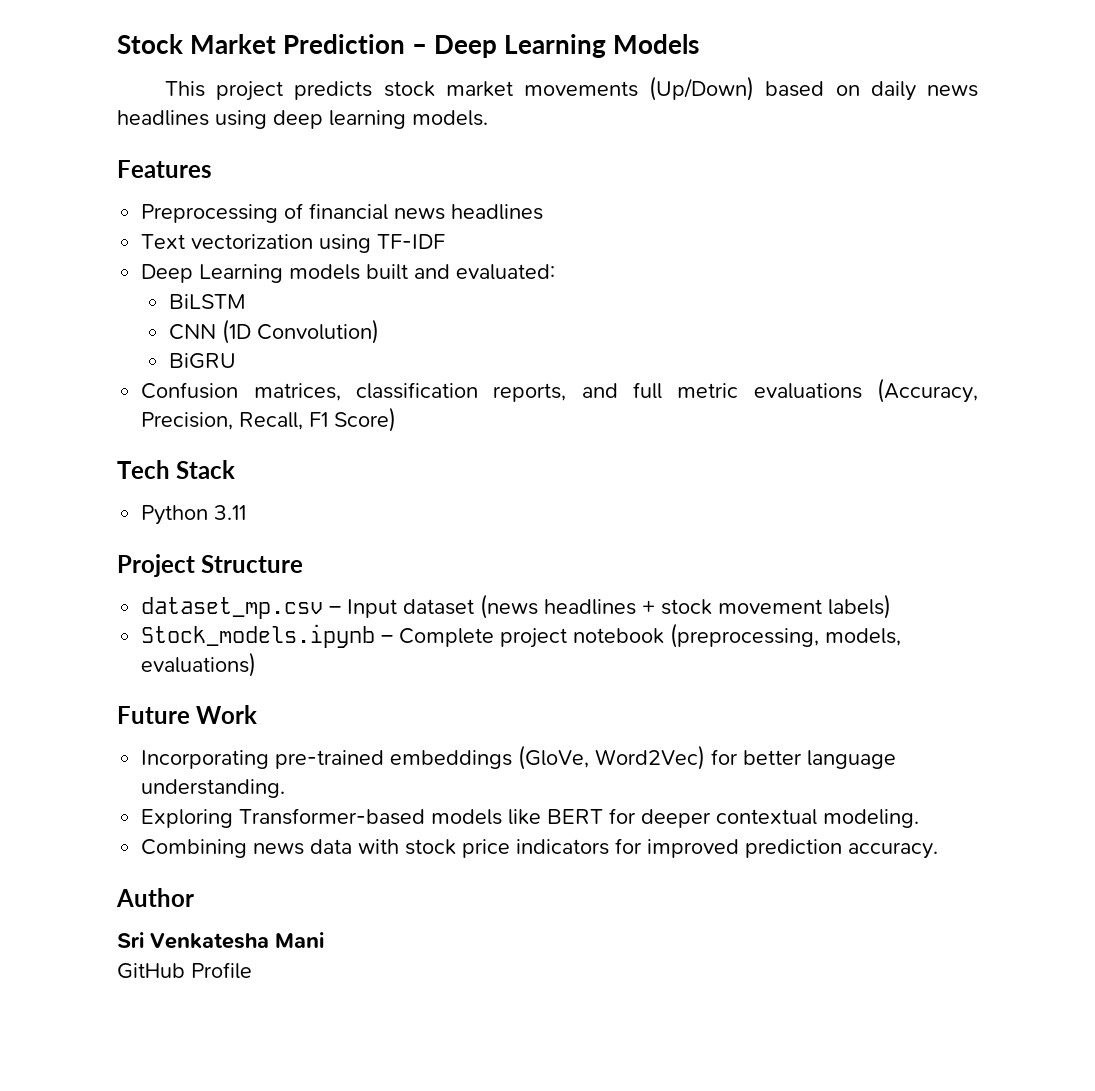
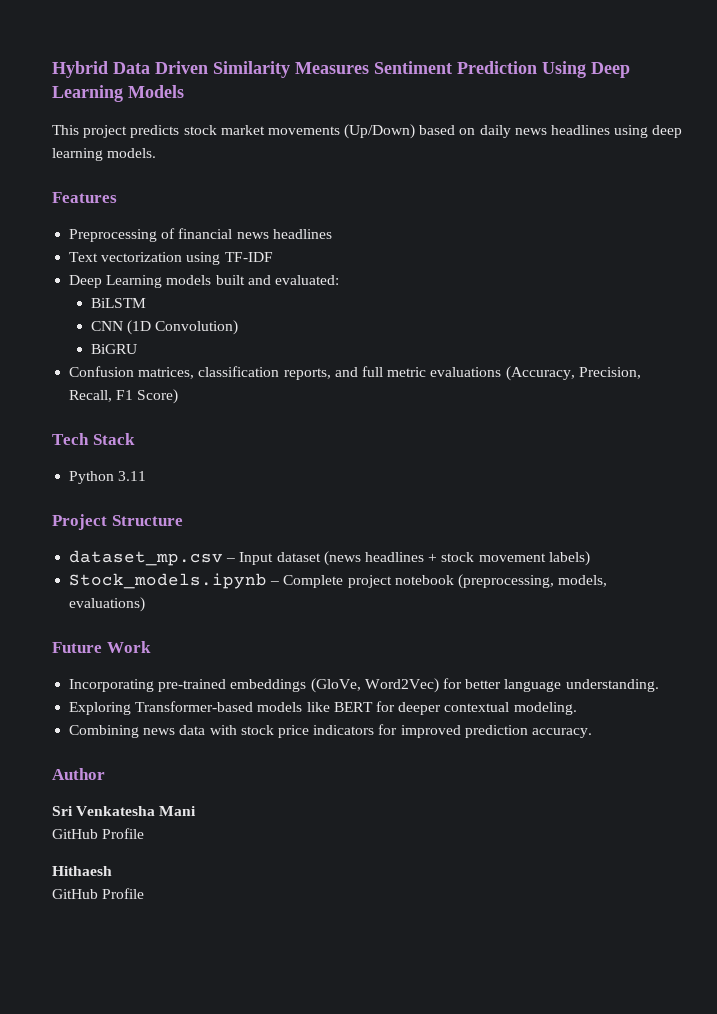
[117,34,428,54] Stock Market Prediction – -> [52,61,586,78] Hybrid Data Driven Similarity Measures Sentiment Prediction Using
(252, 970) none -> [52,866,112,876] [52,888,145,899] // Hithaesh // GitHub Profile

